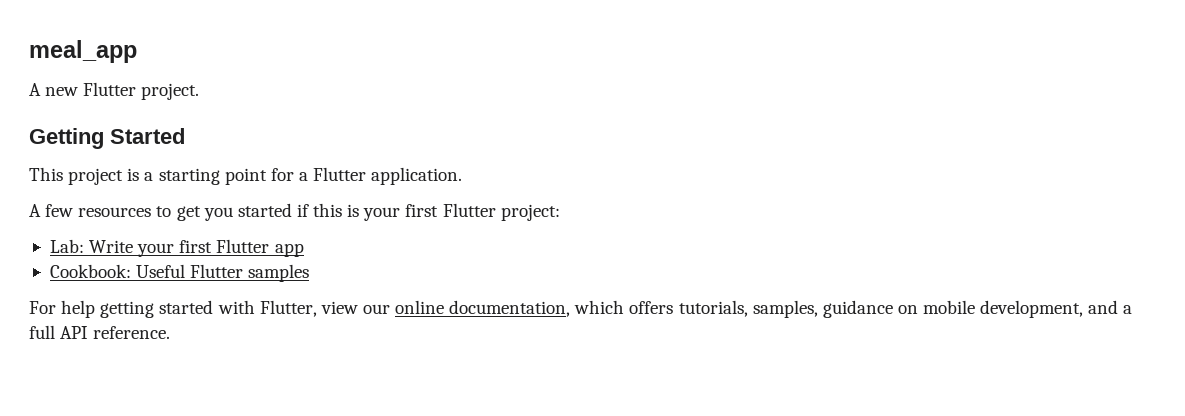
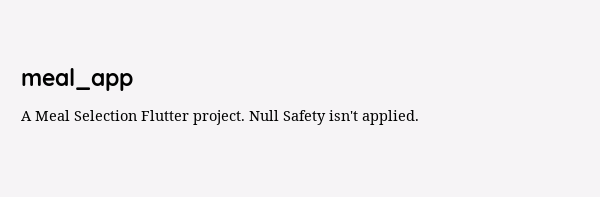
[45,87,79,96] new -> [35,110,137,121] Meal Selection
[29,128,185,149] [29,167,463,185] [29,203,560,221] [49,239,304,257] [49,264,310,282] [29,300,1133,318] [29,325,171,339] // Getting Started // This project is a starting point for a Flutter application. // A few resources to get you started if this is your first Flutter project: // Lab: Write your first Flutter app // Cookbook: Useful Flutter samples // For help getting started with Flutter, view our online documentation, which offers tutorials, samples, guidance on mobile development, and a full API reference. -> [249,110,419,125] Null Safety isn't applied.

